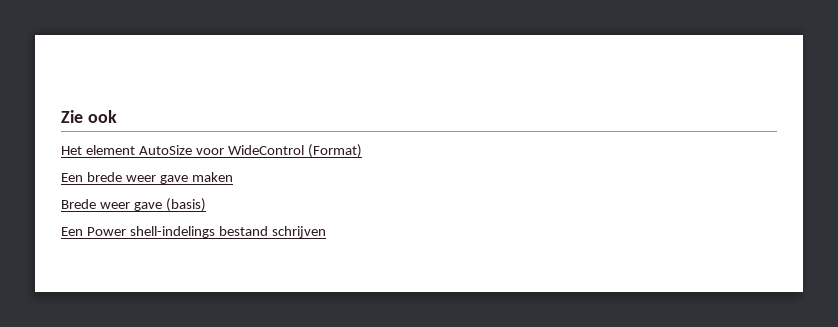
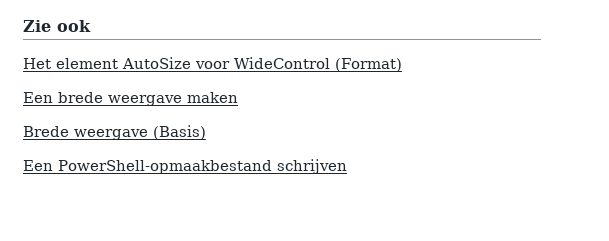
[125,175,188,184] weer gave -> [108,95,182,106] weergave
[99,198,206,212] [61,226,268,238] weer gave (basis) // Een Power shell-indelings bestand -> [74,125,206,140] [23,160,272,174] weergave (Basis) // Een PowerShell-opmaakbestand

